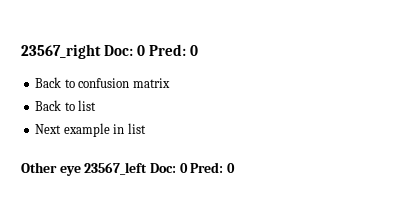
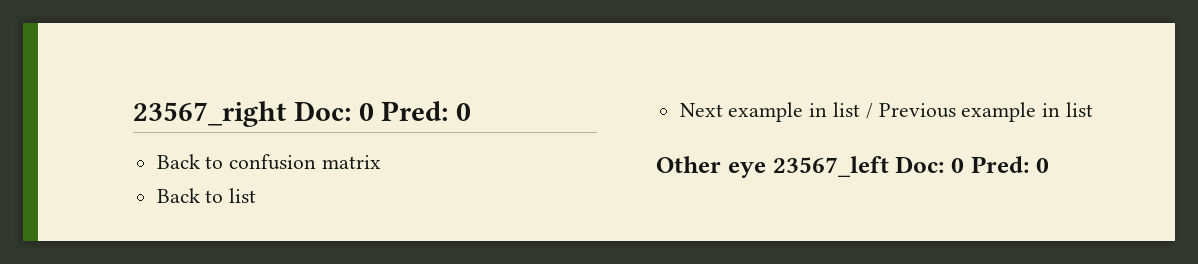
(146, 128) none -> [865,102,1094,122] / Previous example in list

